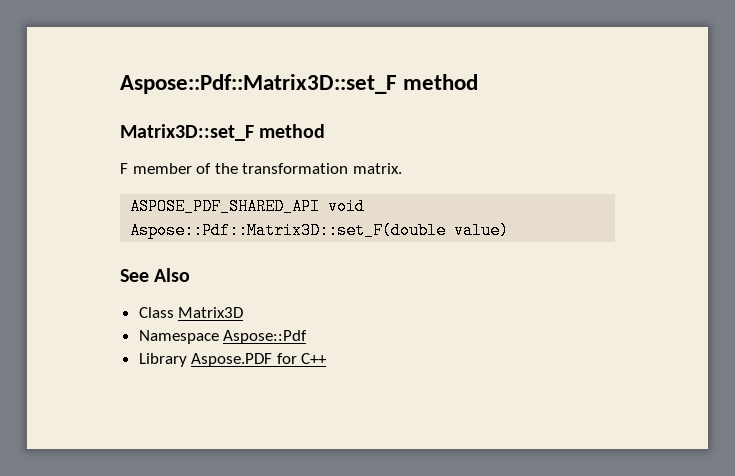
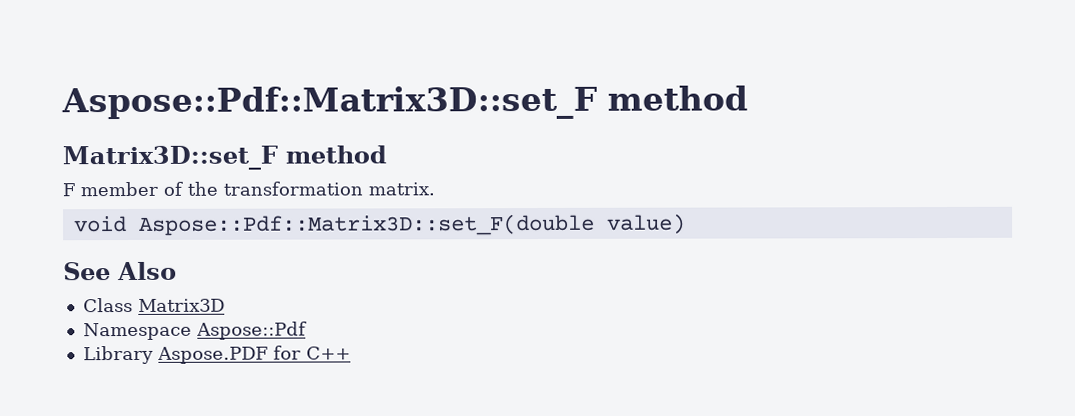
[130,198,321,215] ASPOSE_PDF_SHARED_API -> (435, 189) none

